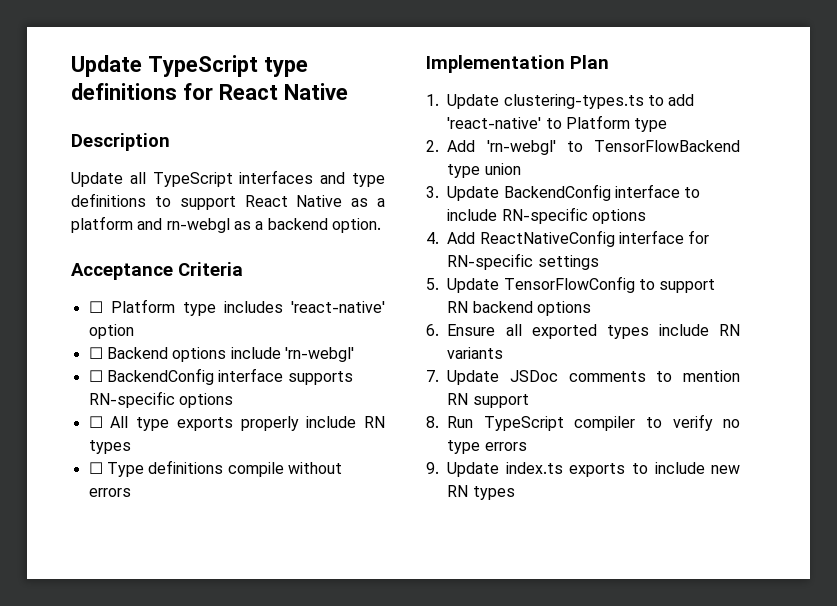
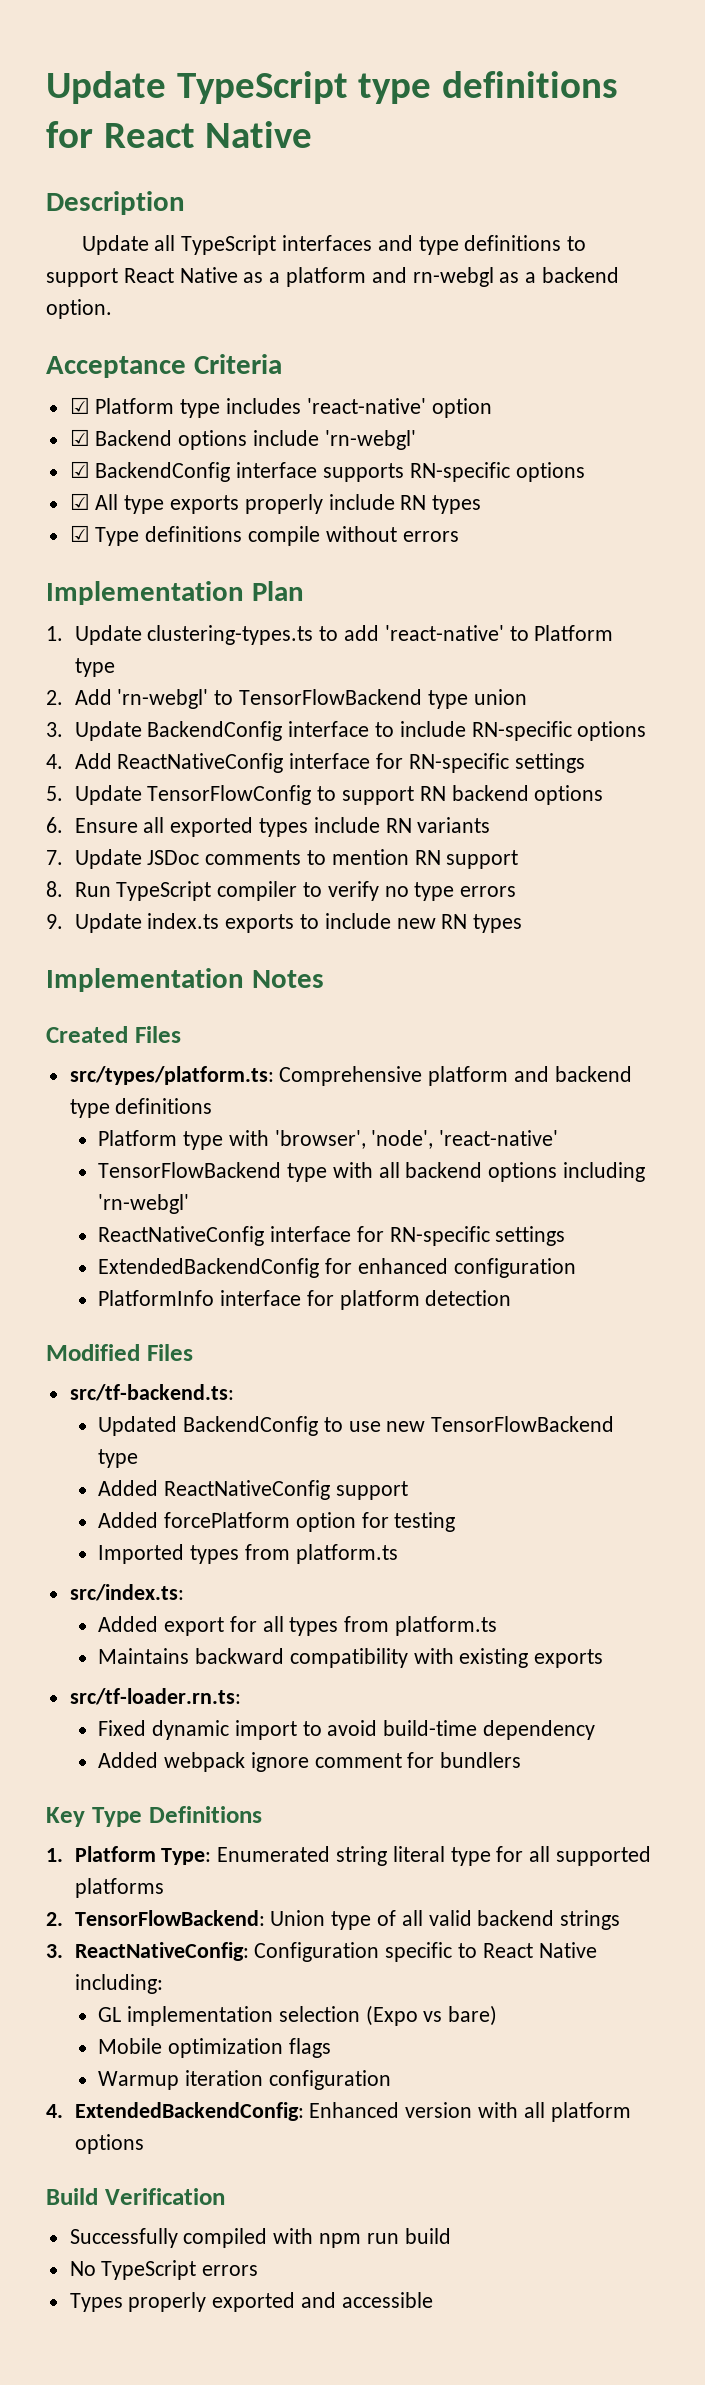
[88,301,103,313] ☐ -> [69,397,90,414] ☑
[88,347,103,359] ☐ -> [69,429,90,446] ☑
[88,370,103,382] ☐ -> [69,461,90,478] ☑
[88,416,103,428] ☐ -> [69,493,90,510] ☑
[88,462,103,474] ☐ -> [69,525,90,542] ☑
(515, 493) none -> [46,968,324,992] [46,1026,181,1043] [69,1066,632,1086] [69,1098,213,1118] [98,1130,559,1150] [98,1162,646,1182] [98,1194,190,1214] [98,1226,566,1246] [98,1258,576,1278] [98,1290,512,1310] [46,1344,193,1361] [69,1384,234,1401] [98,1416,615,1436] [98,1449,139,1468] [98,1480,408,1500] [98,1512,456,1532] [98,1544,398,1564] [69,1584,184,1601] [98,1616,498,1636] [98,1648,604,1668] [69,1688,241,1705] [98,1720,596,1740] [98,1752,522,1772] [46,1806,262,1827] [46,1846,652,1866] [74,1878,164,1898] [46,1910,621,1930] [46,1942,597,1962] [74,1974,163,1994] [98,2005,498,2026] [98,2038,331,2058] [98,2070,391,2090] [46,2102,631,2122] [74,2134,144,2154] [46,2188,225,2205] [69,2228,451,2248] [69,2260,259,2280] [69,2292,433,2312] // Implementation Notes // Created Files // src/types/platform.ts: Comprehensive platform and backend type definitions // Platform type with 'browser', 'node', 'react-native' // TensorFlowBackend type with all backend options including 'rn-webgl' // ReactNativeConfig interface for RN-specific settings // ExtendedBackendConfig for enhanced configuration // PlatformInfo interface for platform detection // Modified Files // src/tf-backend.ts: // Updated BackendConfig to use new TensorFlowBackend type // Added ReactNativeConfig support // Added forcePlatform option for testing // Imported types from platform.ts // src/index.ts: // Added export for all types from platform.ts // Maintains backward compatibility with existing exports // src/tf-loader.rn.ts: // Fixed dynamic import to avoid build-time dependency // Added webpack ignore comment for bundlers // Key Type Definitions // 1. Platform Type: Enumerated string literal type for all supported platforms // 2. TensorFlowBackend: Union type of all valid backend strings // 3. ReactNativeConfig: Configuration specific to React Native including: // GL implementation selection (Expo vs bare) // Mobile optimization flags // Warmup iteration configuration // 4. ExtendedBackendConfig: Enhanced version with all platform options // Build Verification // Successfully compiled with npm run build // No TypeScript errors // Types properly exported and accessible

